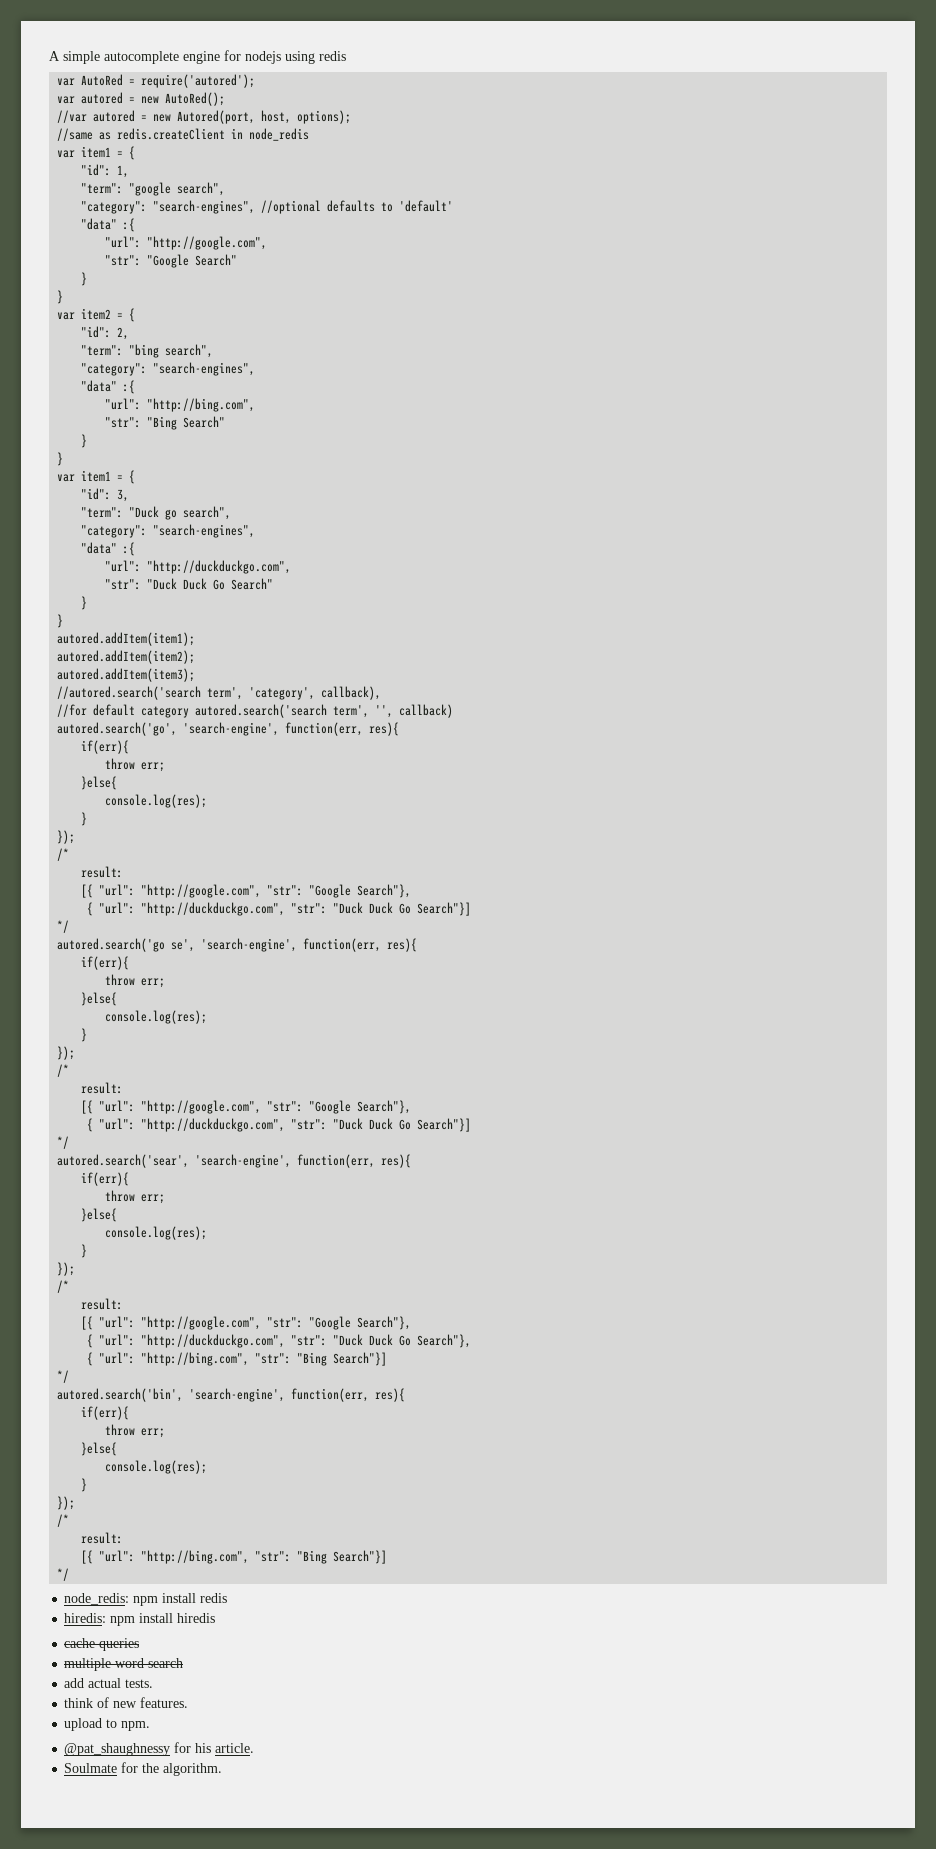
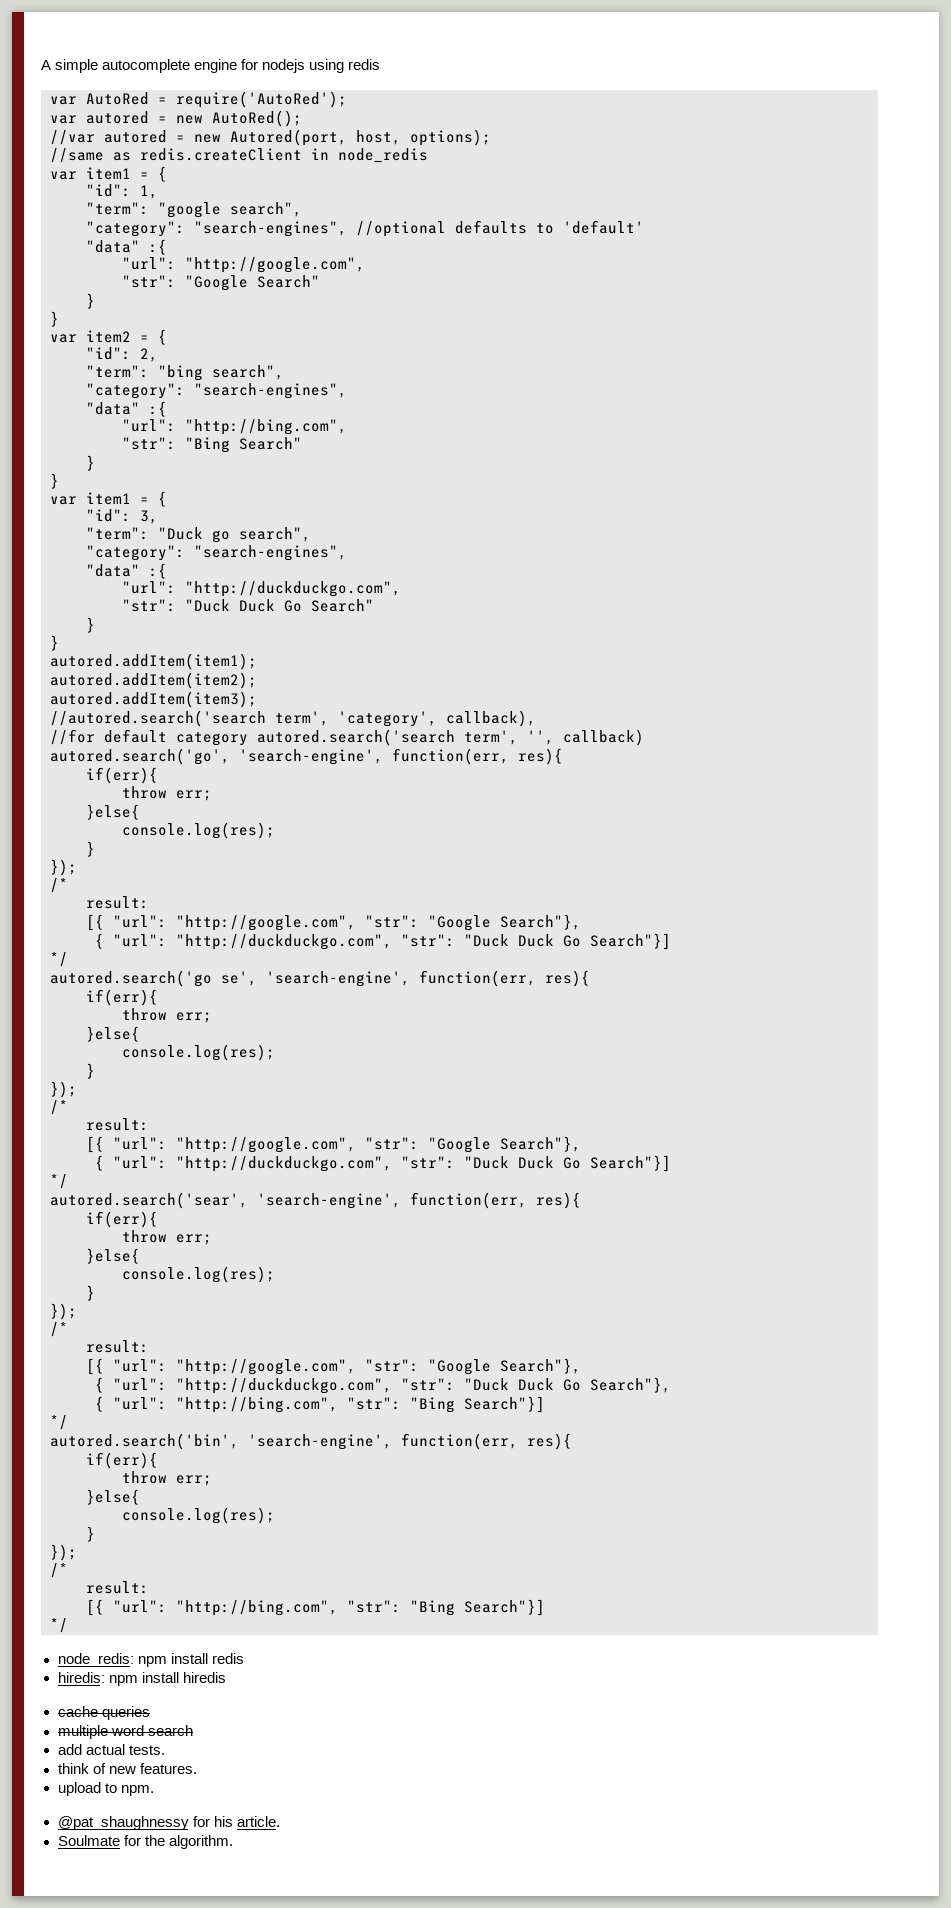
[141,74,256,88] require('autored'); -> [176,91,347,108] require('AutoRed');

